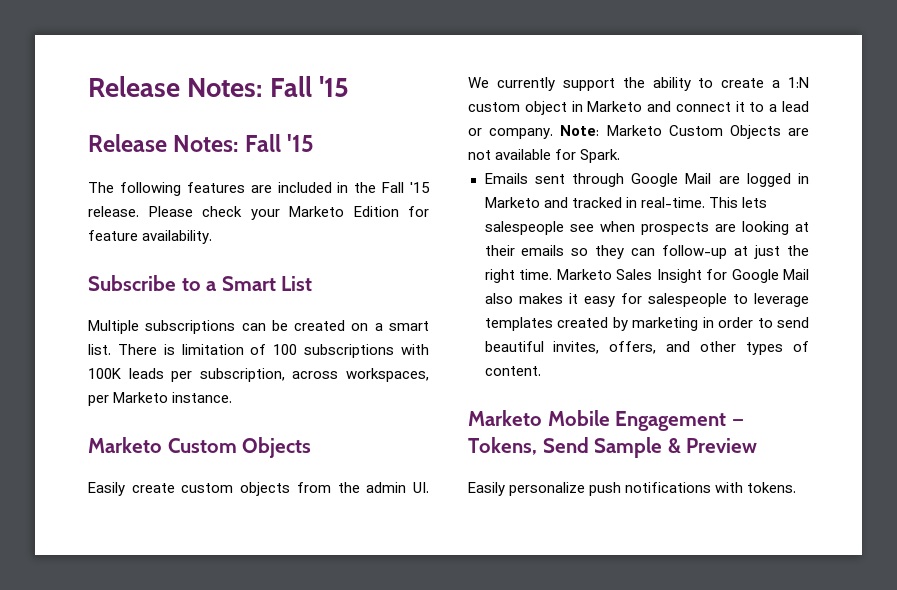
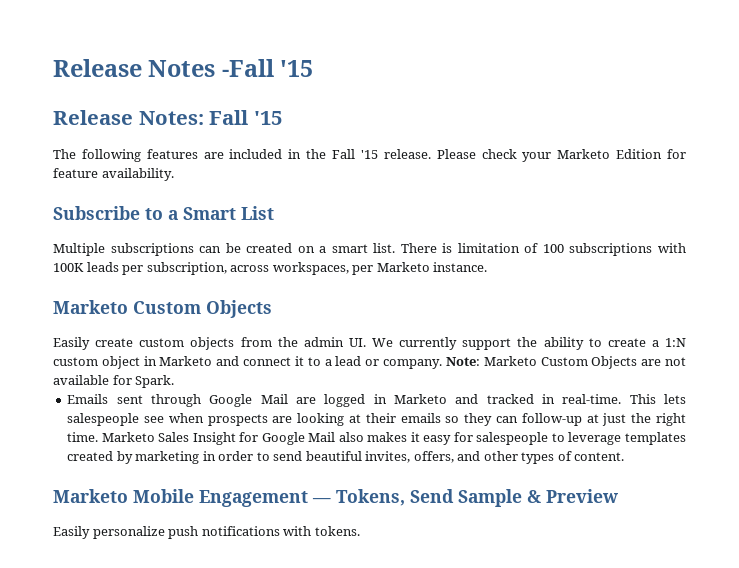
[88,76,312,97] Release Notes: Fall -> [53,59,274,77] Release Notes -Fall

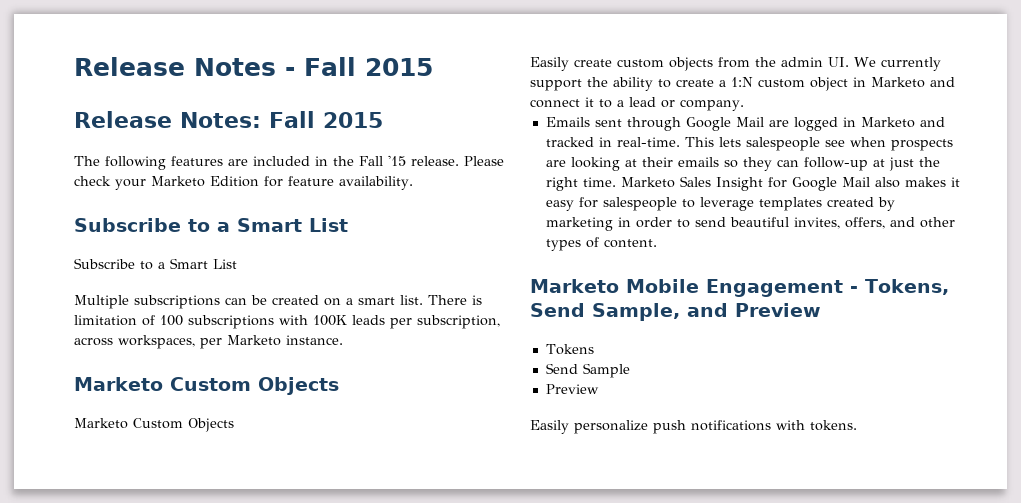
[221,59,314,77] -Fall '15 -> [285,57,433,76] - Fall 2015
[253,111,282,125] '15 -> [322,112,383,128] 2015
(274, 213) none -> [74,258,237,270] // Subscribe to a Smart List
(272, 309) none -> [74,418,234,432] // Marketo Custom Objects
[445,356,687,369] [53,375,175,388] Note: Marketo Custom Objects are not available for Spark. -> (744, 105) none
[312,498,331,503] — -> [850,286,858,293] -
(454, 496) none -> [592,303,821,321] [545,344,594,355] [545,363,578,374] Sample, and Preview // Tokens // Send
[527,490,541,503] & -> (630, 370) //

